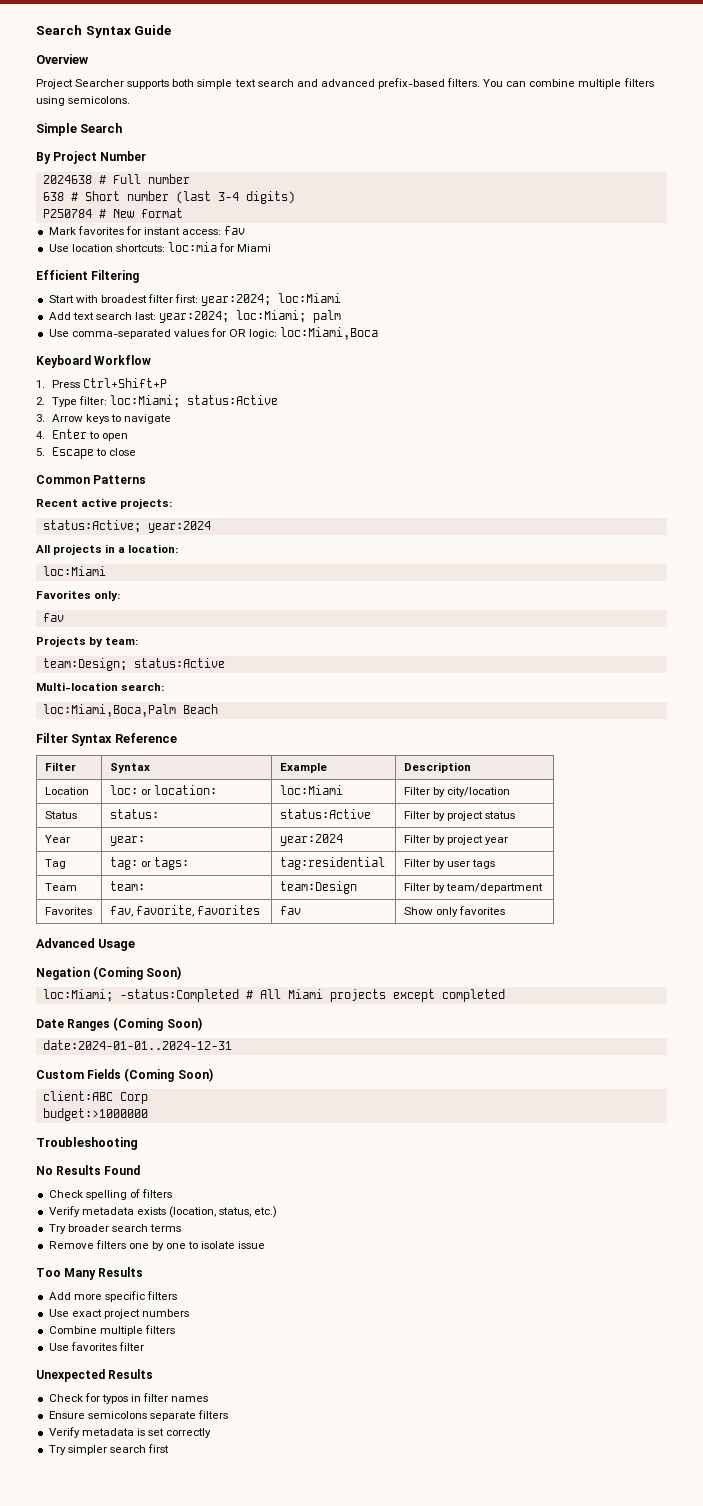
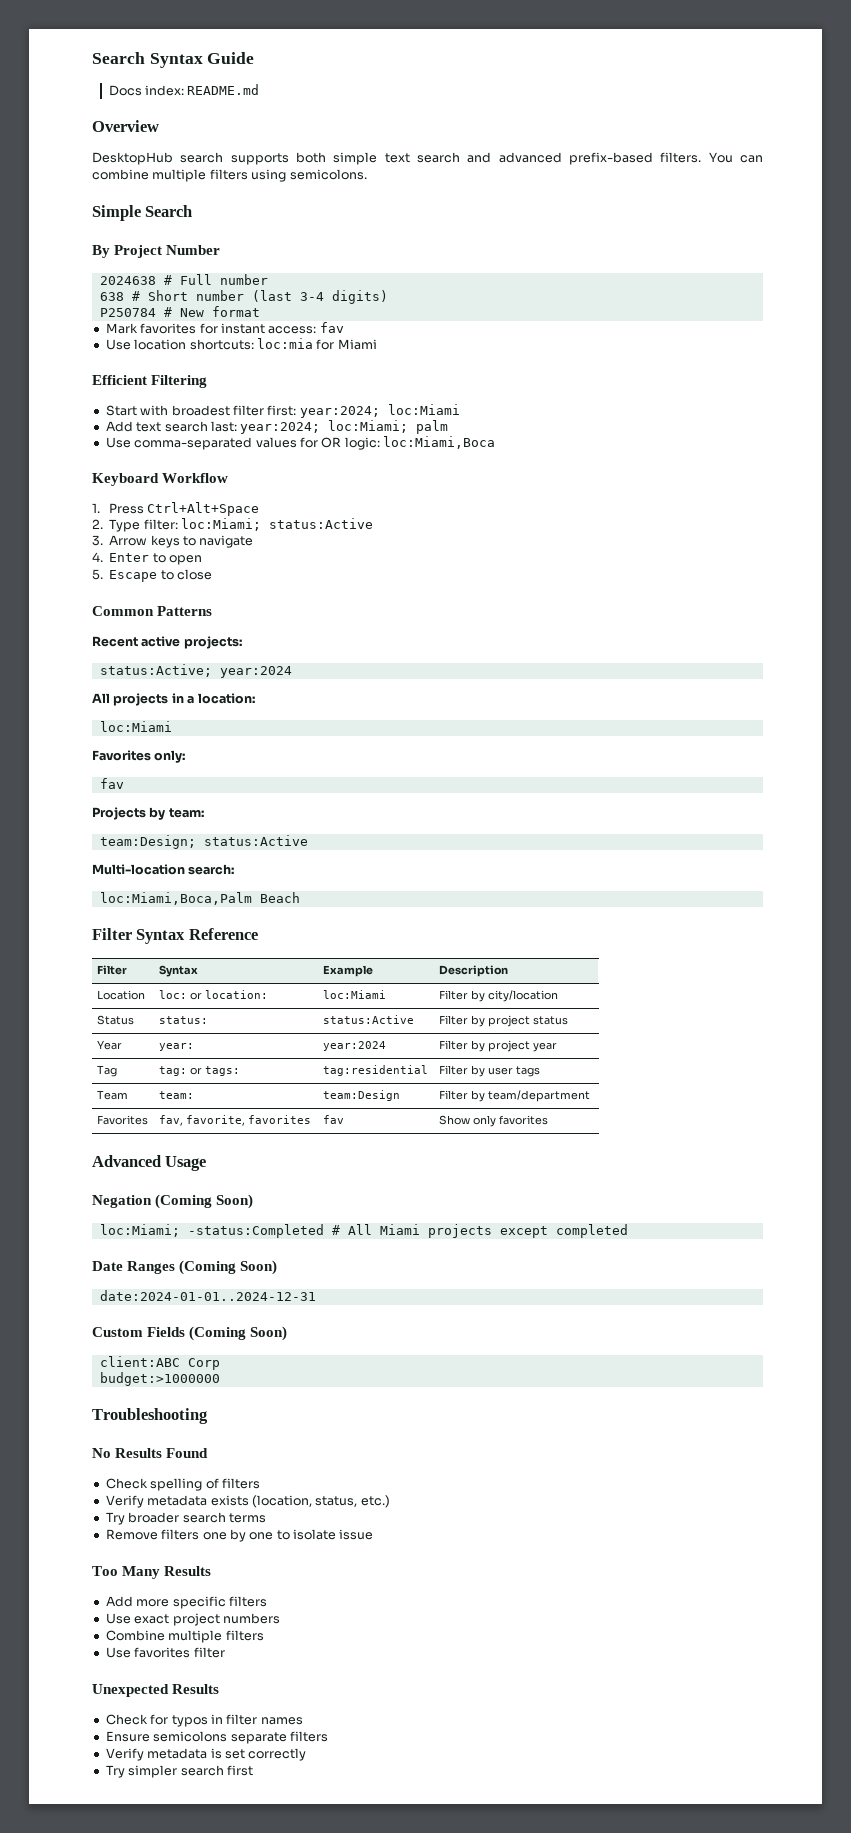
(172, 30) none -> [108,84,260,96] // Docs index: README.md
[36,79,125,89] Project Searcher -> [92,152,224,165] DesktopHub search
[83,378,168,388] Ctrl+Shift+P -> [146,502,259,516] Ctrl+Alt+Space

